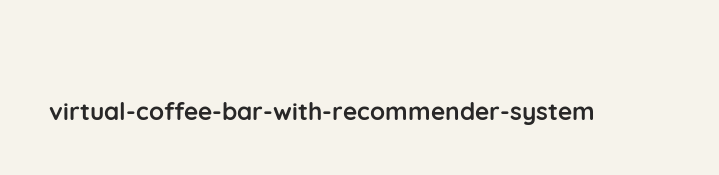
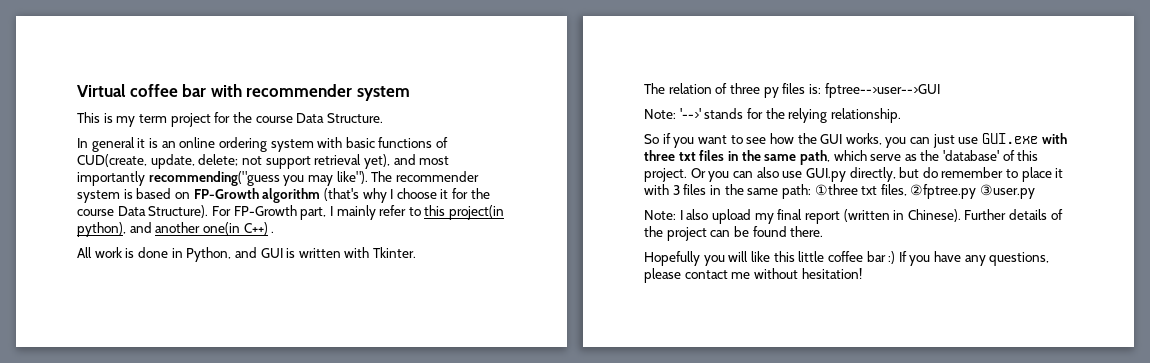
[49,102,595,125] virtual-coffee-bar-with-recommender-system -> [77,84,410,101] [77,112,383,127] [77,137,449,152] [77,154,450,169] [77,171,479,186] [77,188,490,203] [77,205,505,220] [77,222,275,237] [77,247,417,262] [644,83,940,98] [644,108,901,123] [644,133,1067,148] [644,150,1039,165] [644,167,1064,182] [644,184,1036,199] [644,209,1063,224] [644,226,824,241] [644,251,1050,266] [644,268,862,283] Virtual coffee bar with recommender system // This is my term project for the course Data Structure. // In general it is an online ordering system with basic functions of CUD(create, update, delete; not support retrieval yet), and most importantly recommending("guess you may like"). The recommender system is based on FP-Growth algorithm (that's why I choose it for the course Data Structure). For FP-Growth part, I mainly refer to this project(in python), and another one(in C++) . // All work is done in Python, and GUI is written with Tkinter. // The relation of three py files is: fptree-->user-->GUI // Note: '-->' stands for the relying relationship. // So if you want to see how the GUI works, you can just use GUI.exe with three txt files in the same path, which serve as the 'database' of this project. Or you can also use GUI.py directly, but do remember to place it with 3 files in the same path: ①three txt files, ②fptree.py ③user.py // Note: I also upload my final report (written in Chinese). Further details of the project can be found there. // Hopefully you will like this little coffee bar :) If you have any questions, please contact me without hesitation!

